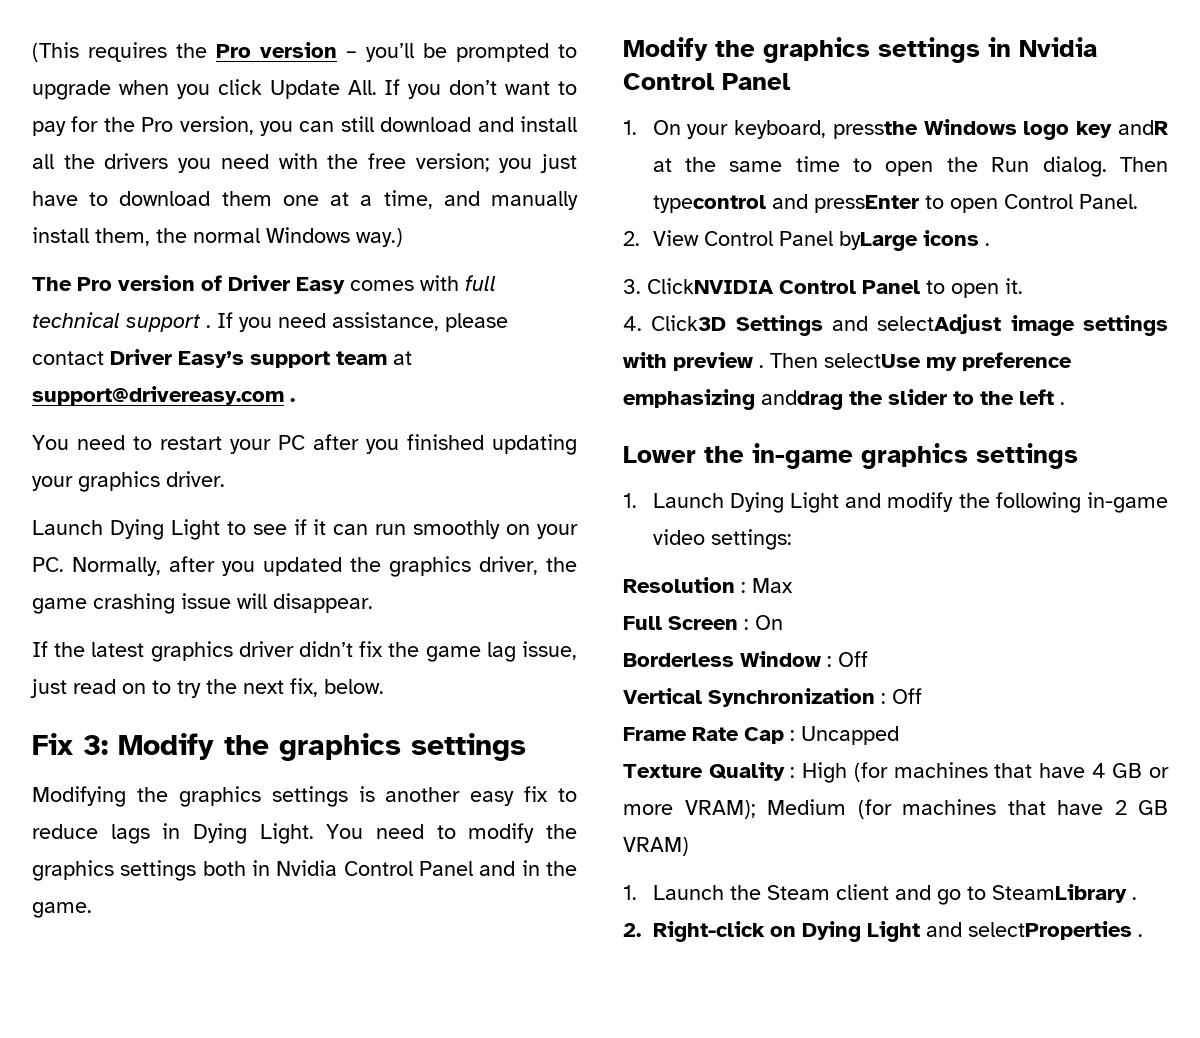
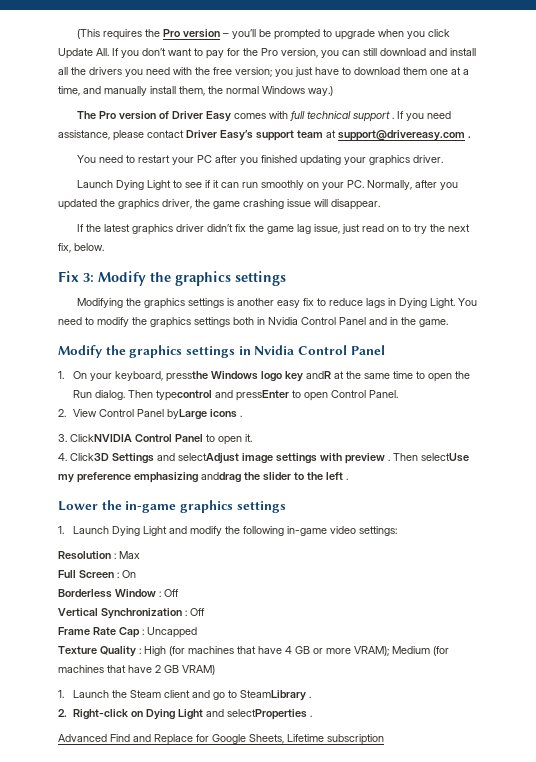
(1143, 935) none -> [58,734,384,745] // Advanced Find and Replace for Google Sheets, Lifetime subscription

